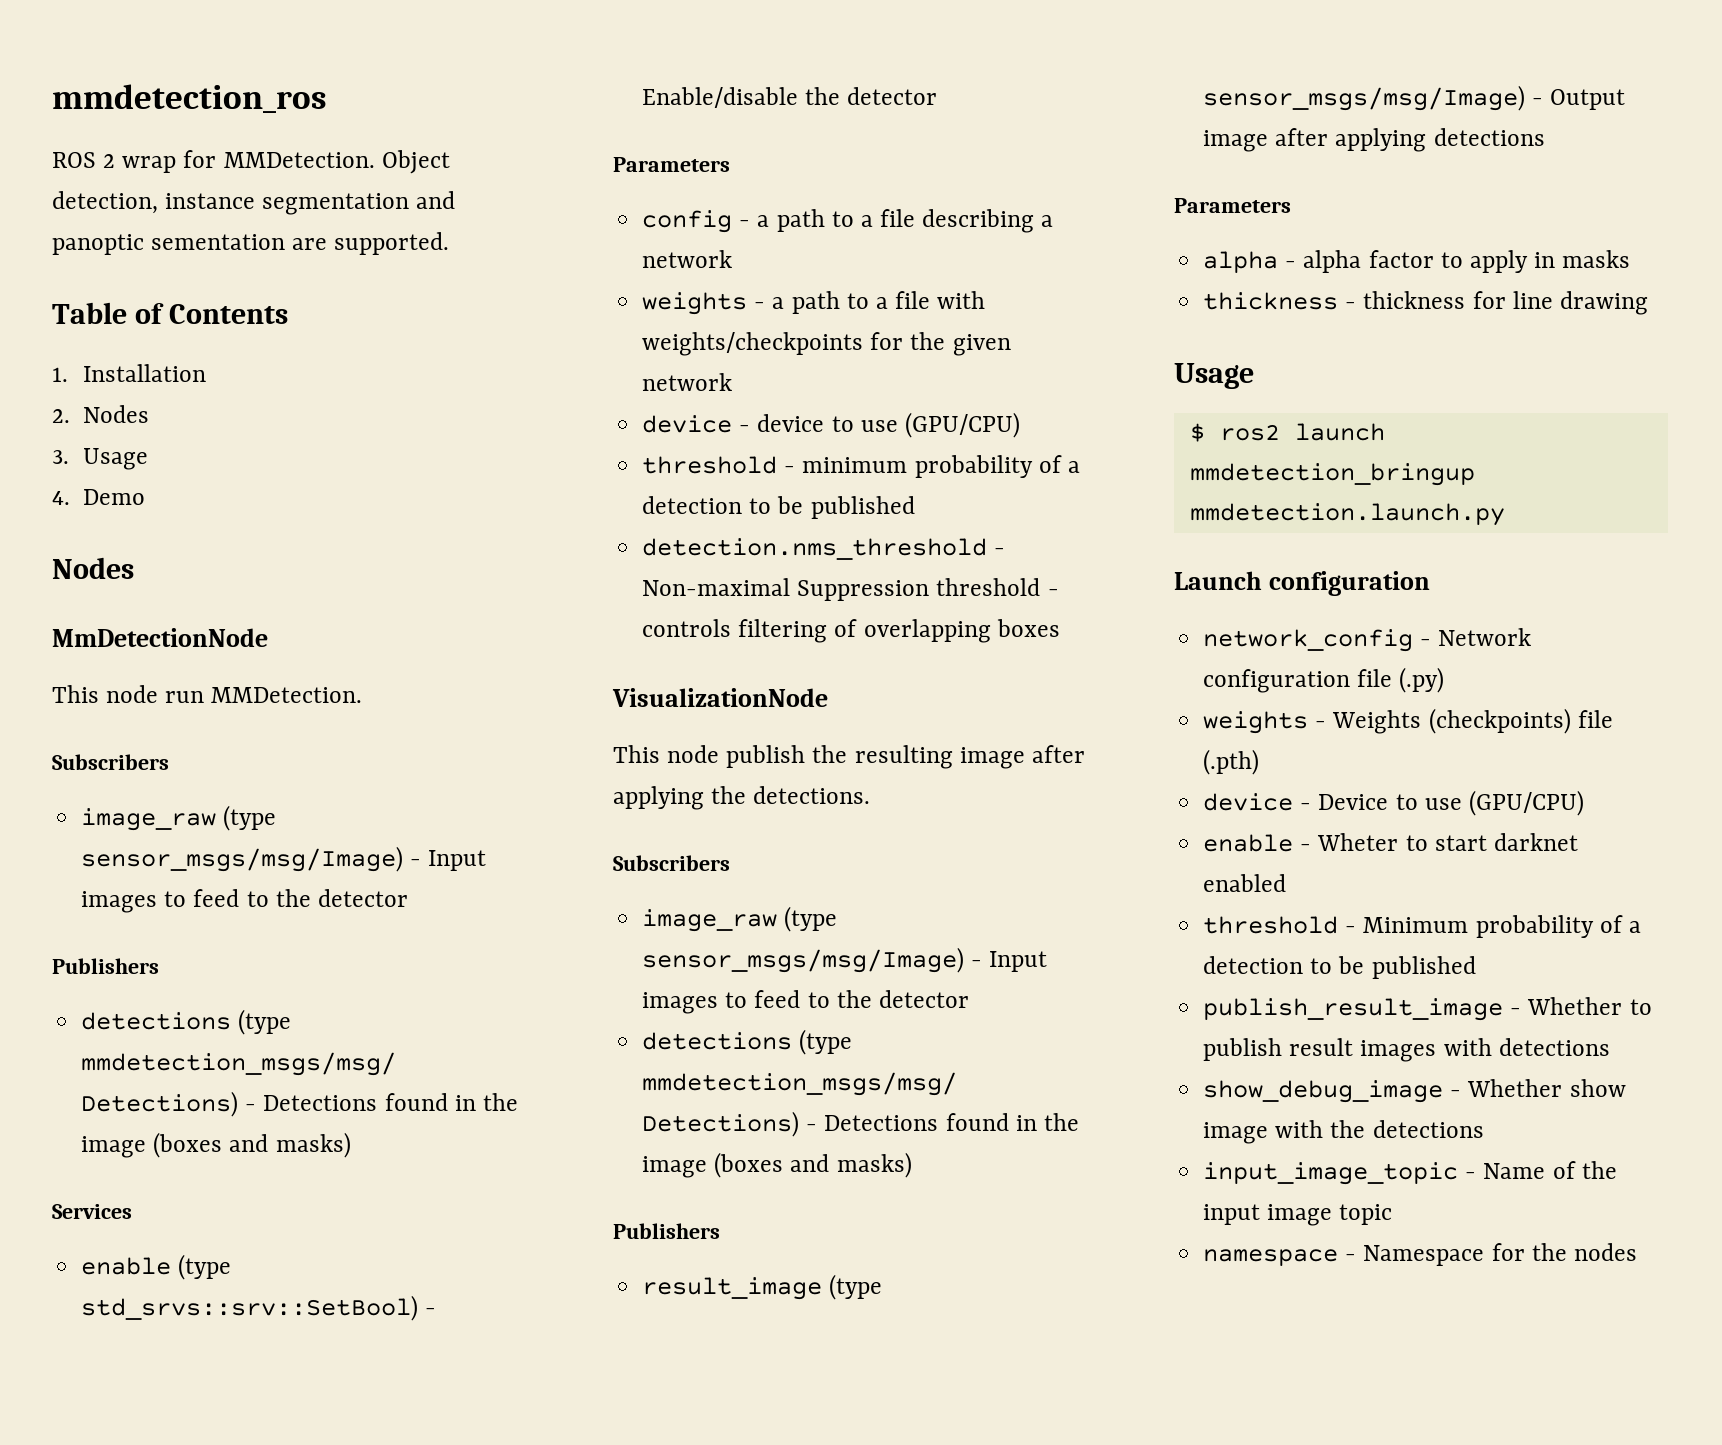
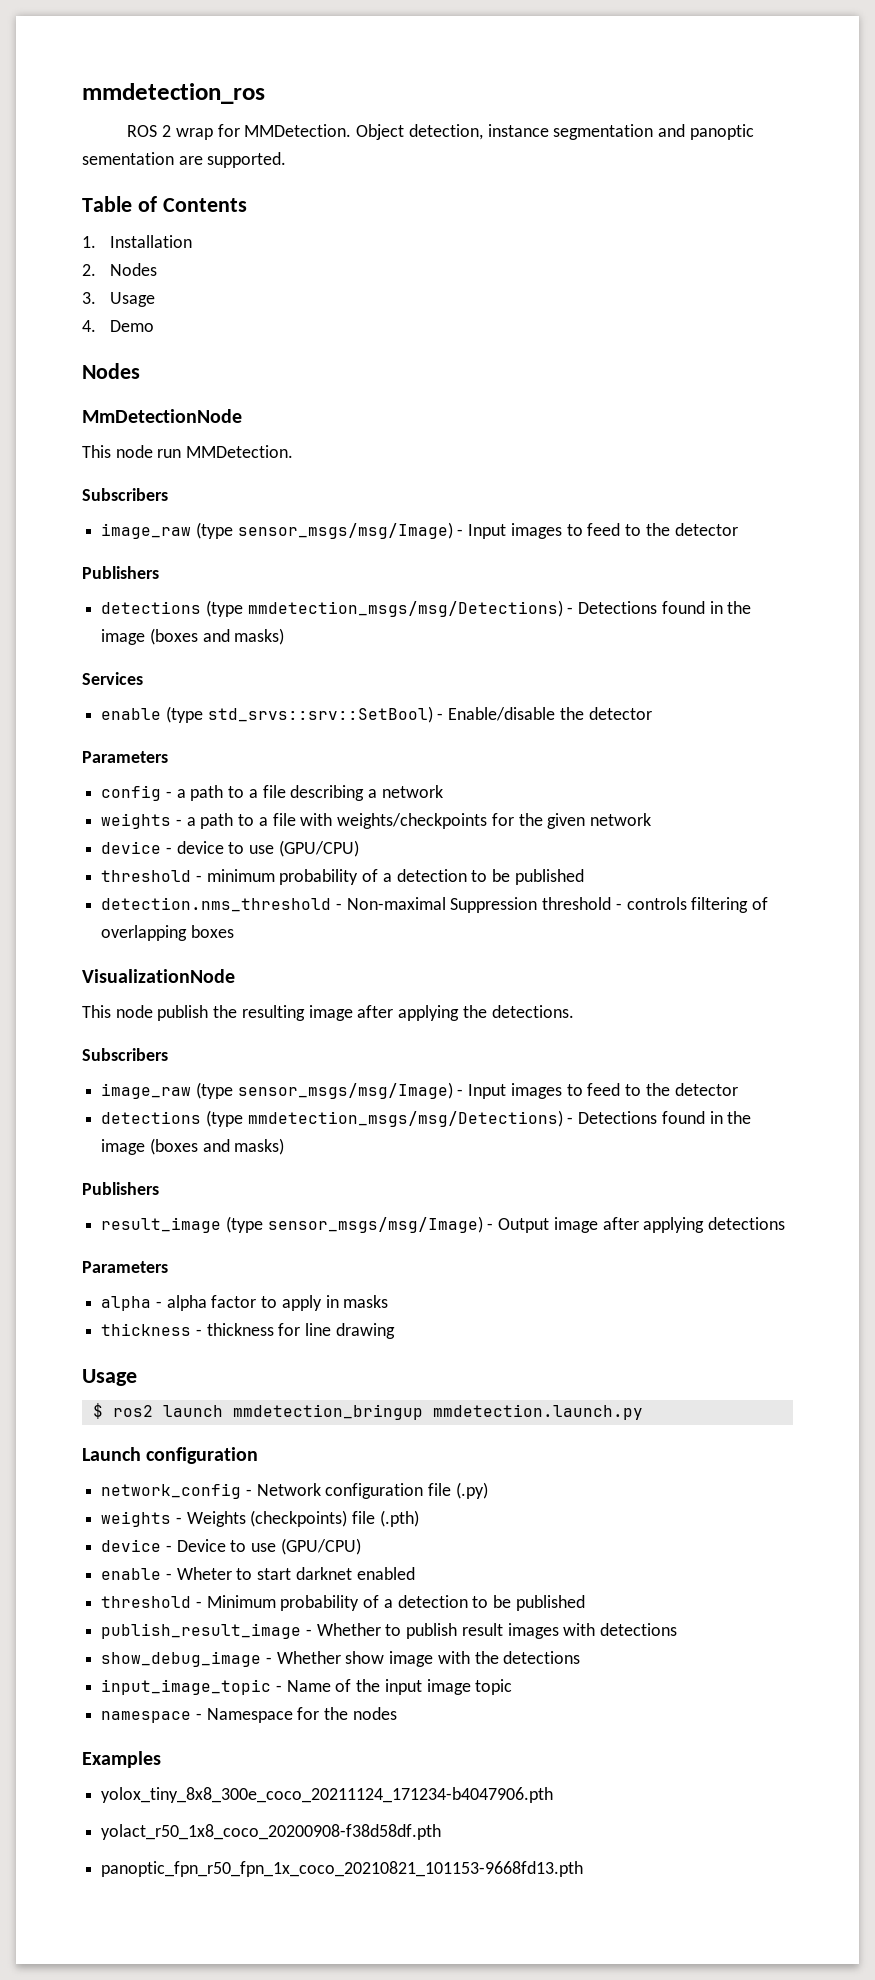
(1637, 1252) none -> [82,1751,161,1768] [101,1787,554,1803] [101,1824,442,1840] [101,1861,584,1877] // Examples // yolox_tiny_8x8_300e_coco_20211124_171234-b4047906.pth // yolact_r50_1x8_coco_20200908-f38d58df.pth // panoptic_fpn_r50_fpn_1x_coco_20210821_101153-9668fd13.pth

